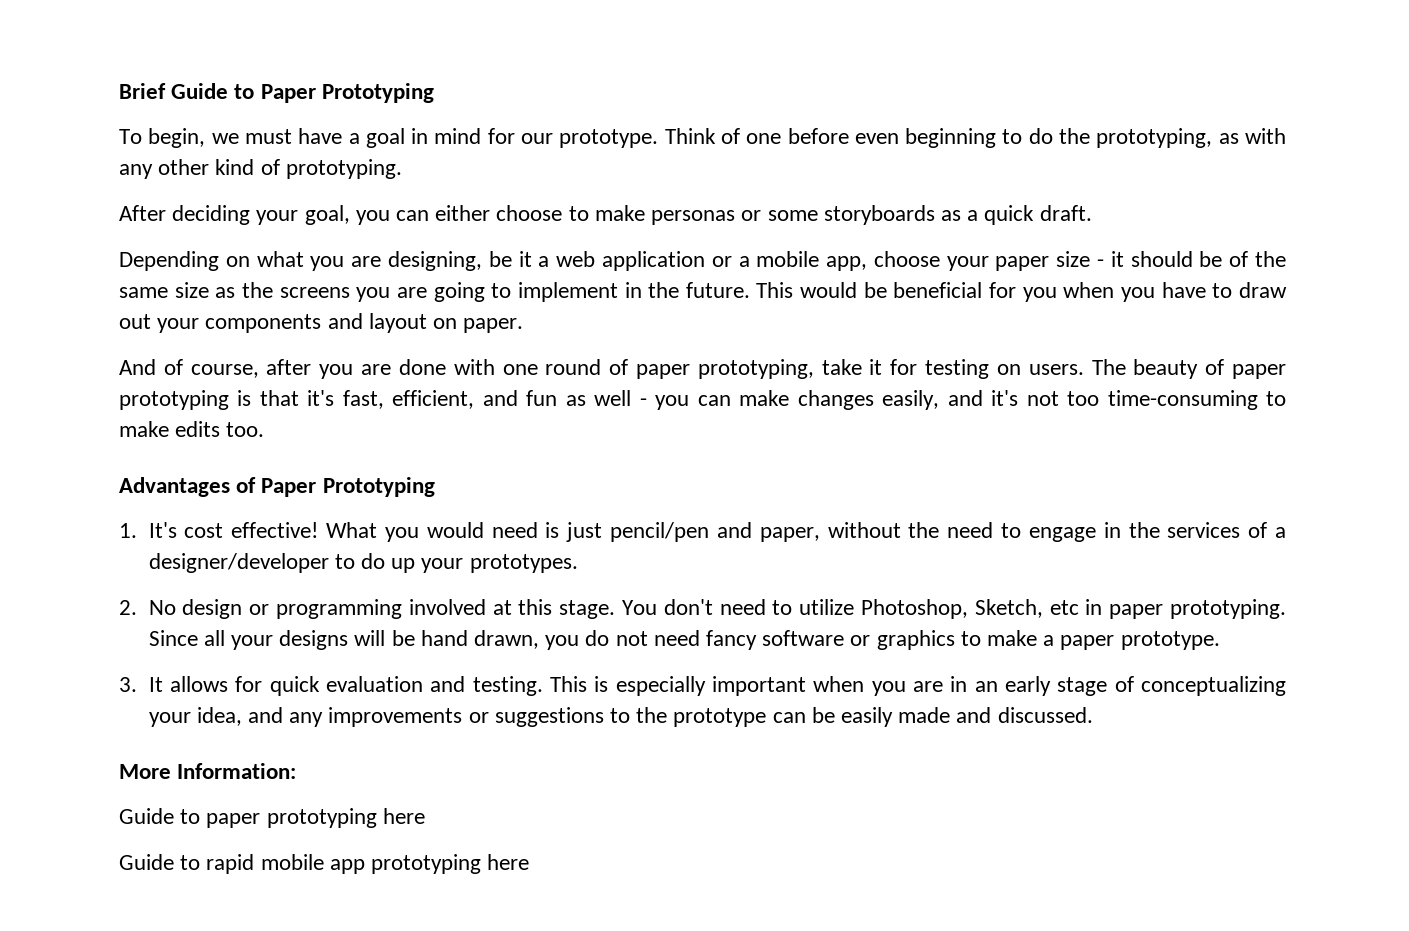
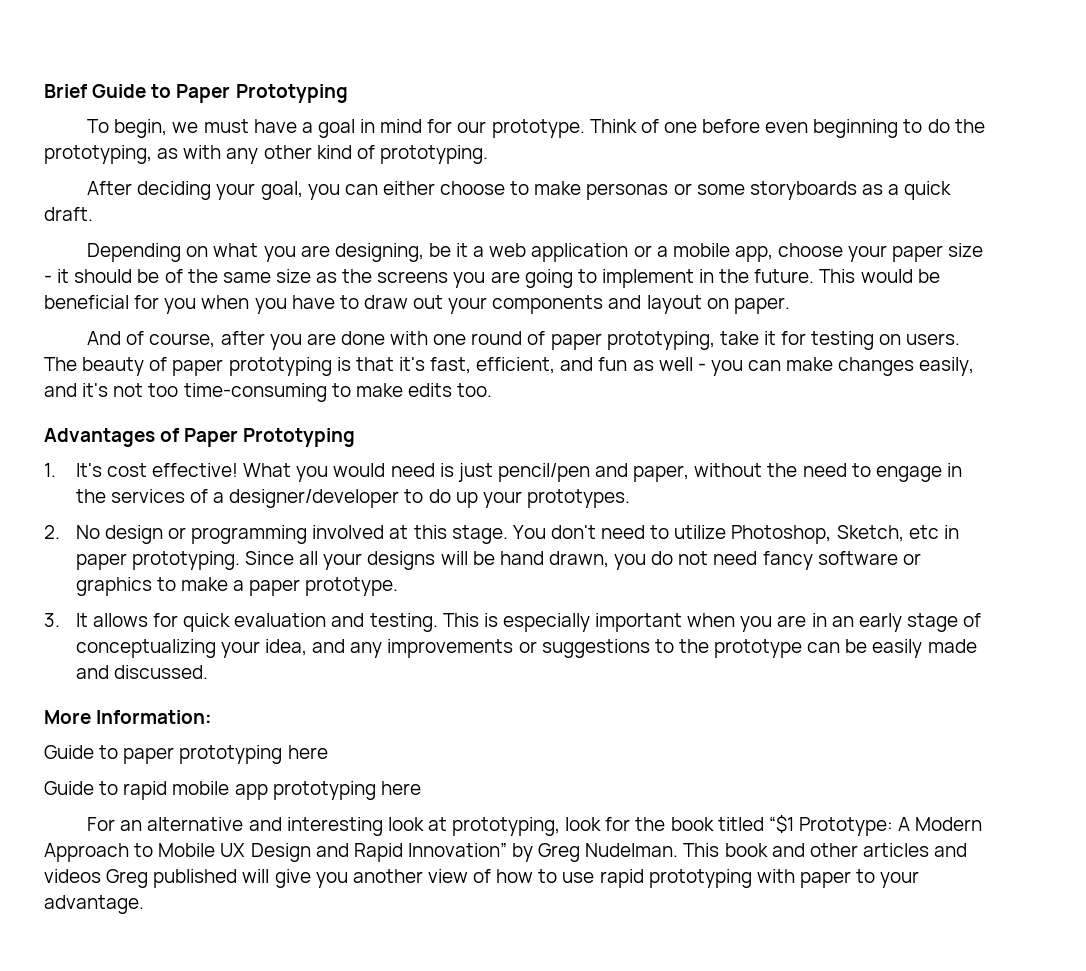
(530, 862) none -> [87,815,983,836] [44,842,968,862] [44,869,920,888] [44,895,144,914] // For an alternative and interesting look at prototyping, look for the book titled “$1 Prototype: A Modern Approach to Mobile UX Design and Rapid Innovation” by Greg Nudelman. This book and other articles and videos Greg published will give you another view of how to use rapid prototyping with paper to your advantage.

